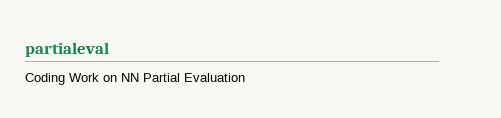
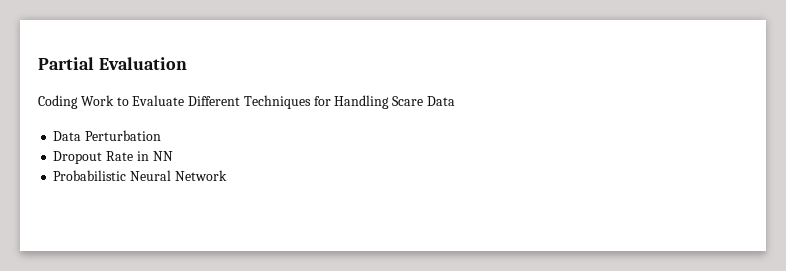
[25,42,109,57] partialeval -> [38,57,187,70] Partial Evaluation
[103,73,245,82] on NN Partial Evaluation -> [116,95,456,109] [53,130,162,141] [53,151,173,164] [53,170,227,181] to Evaluate Different Techniques for Handling Scare Data // Data Perturbation // Dropout Rate in NN // Probabilistic Neural Network

